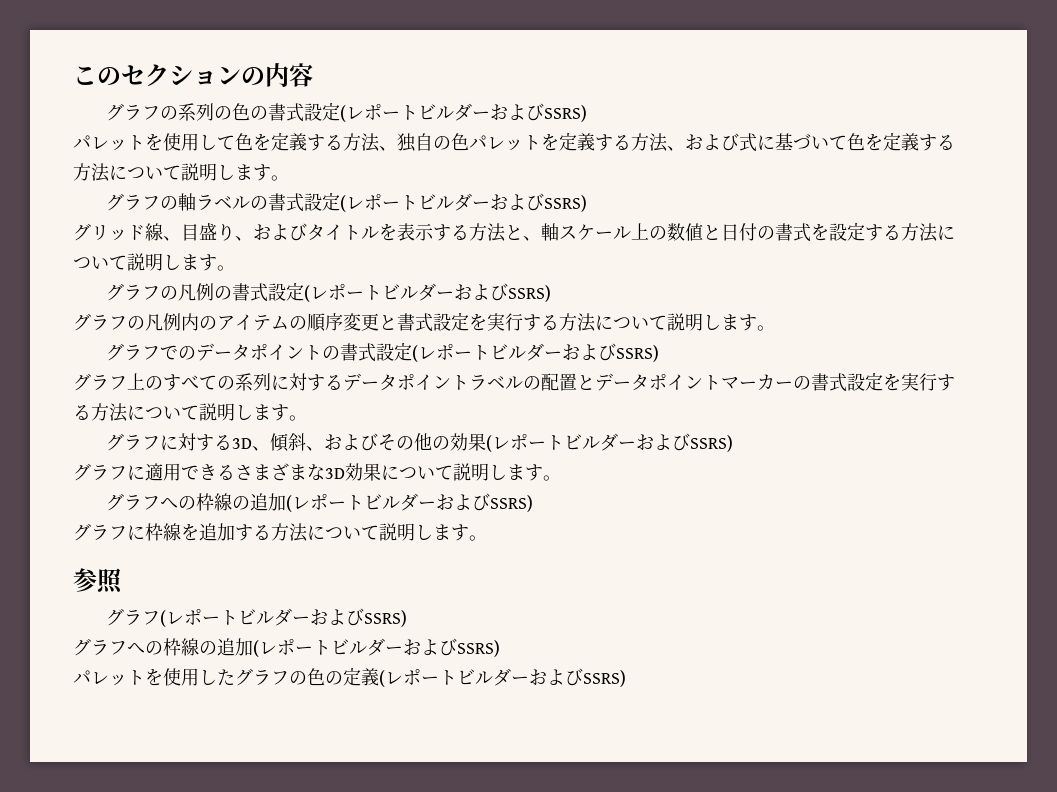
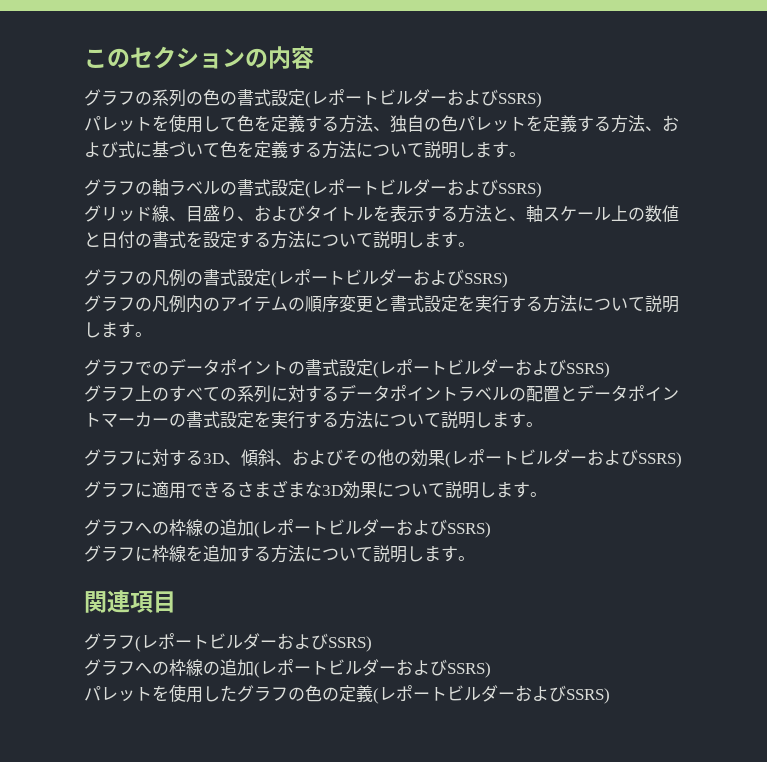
[73,568,123,594] 参照 -> [84,590,176,613] 関連項目

